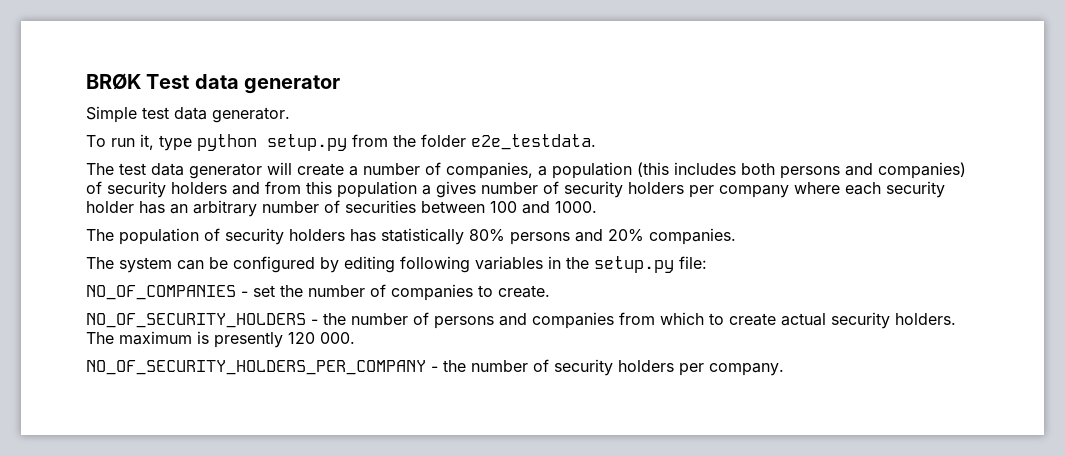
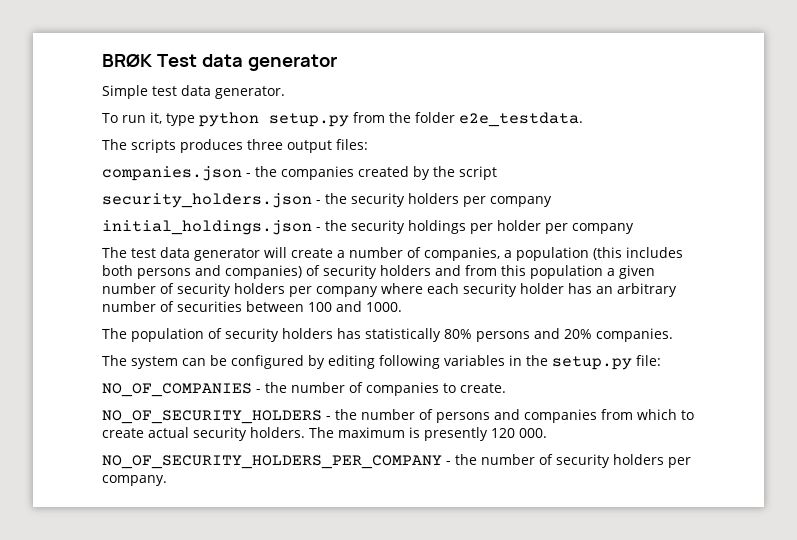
(596, 142) none -> [102,139,368,153] [102,166,497,181] [102,193,552,208] [102,220,634,235] // The scripts produces three output files: // companies.json - the companies created by the script // security_holders.json - the security holders per company // initial_holdings.json - the security holdings per holder per company
[436,181,476,198] gives -> [619,265,655,279] given
[253,285,275,297] set -> (261, 391) none

